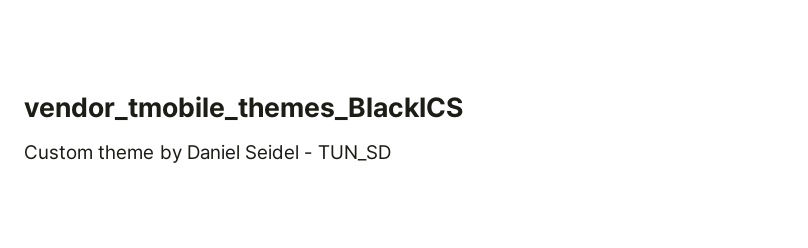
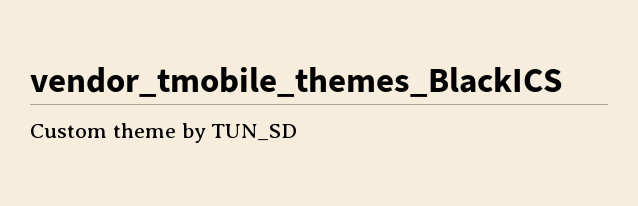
[186,144,313,160] Daniel Seidel - -> (206, 133) none

